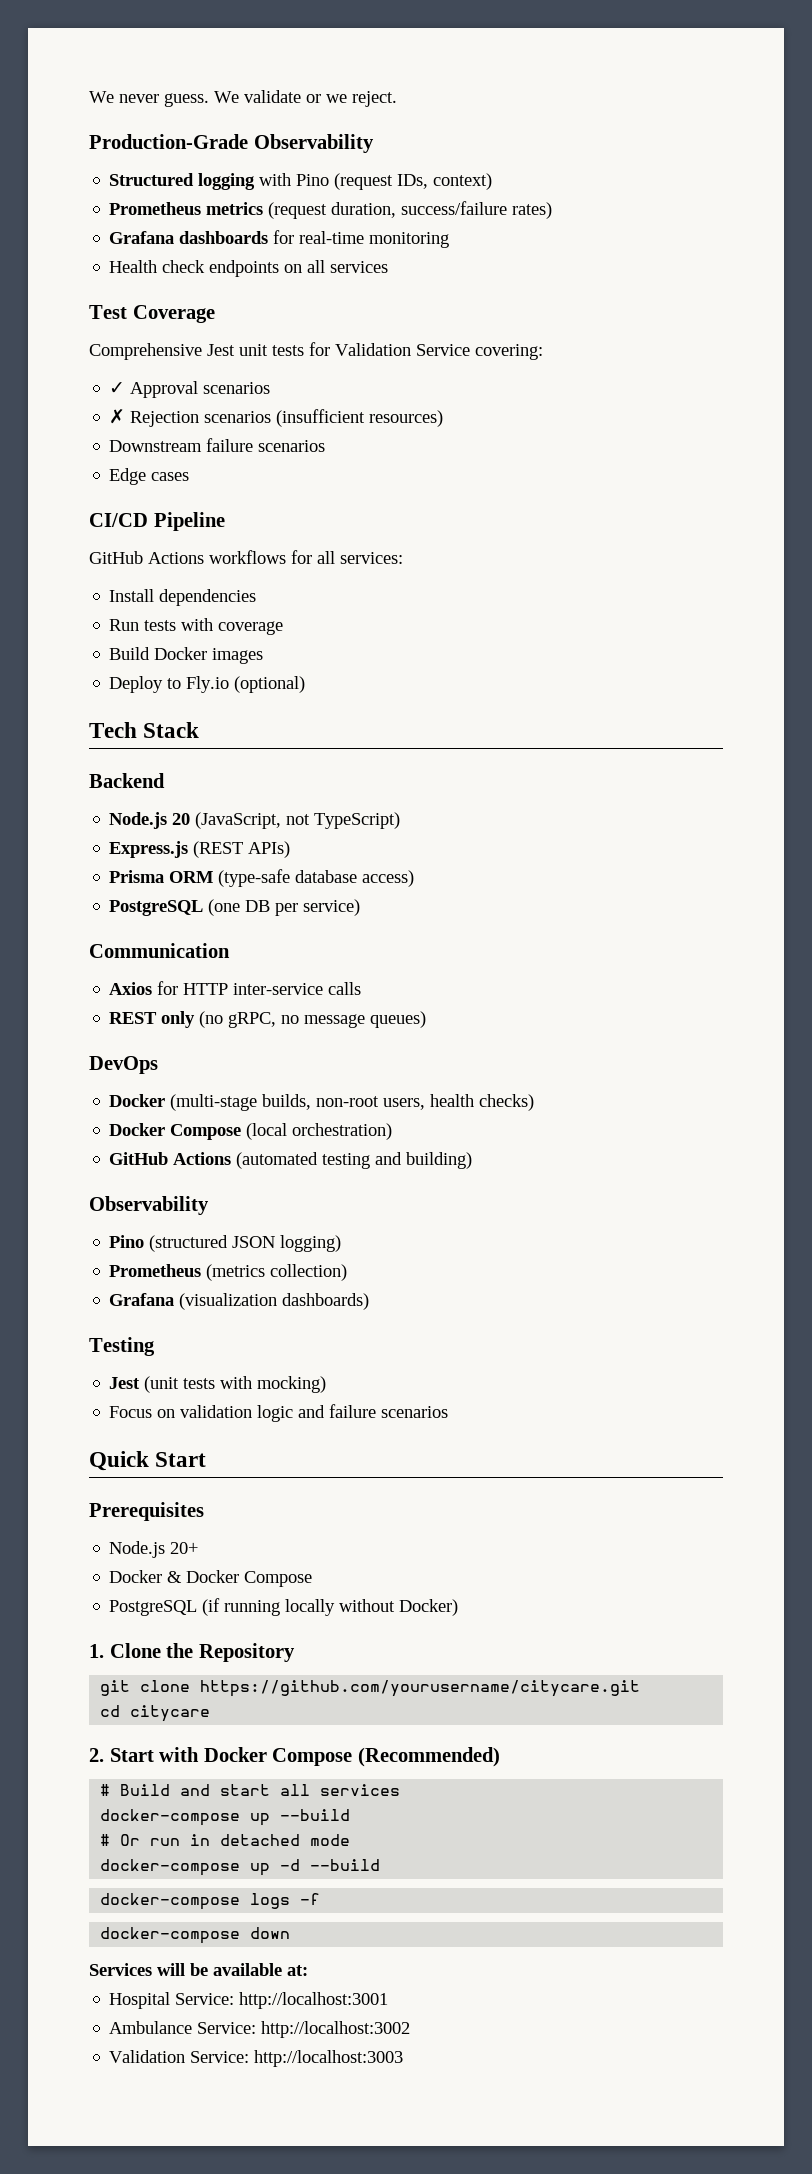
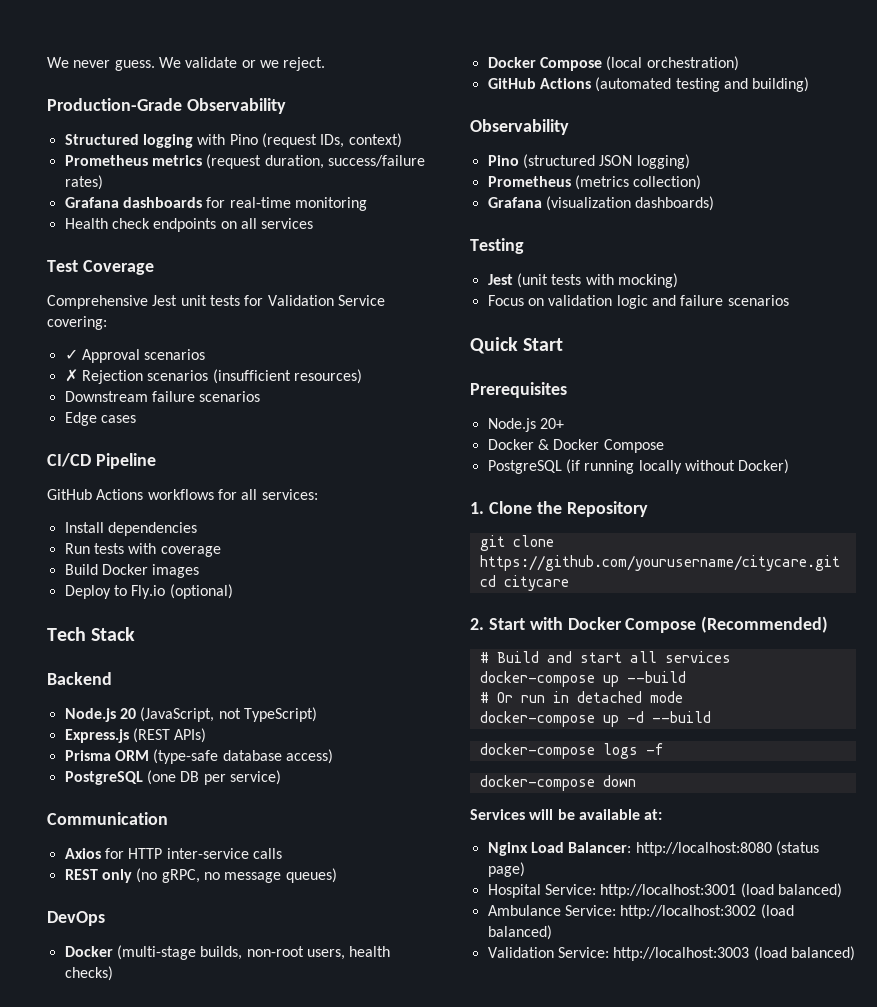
(308, 1970) none -> [487,841,819,856] [487,862,525,877] // Nginx Load Balancer: http://localhost:8080 (status page)
(389, 2000) none -> [740,883,842,898] (load balanced)
(411, 2029) none -> [760,904,794,919] [487,925,552,940] (load balanced)
(404, 2058) none -> [753,946,855,961] (load balanced)

